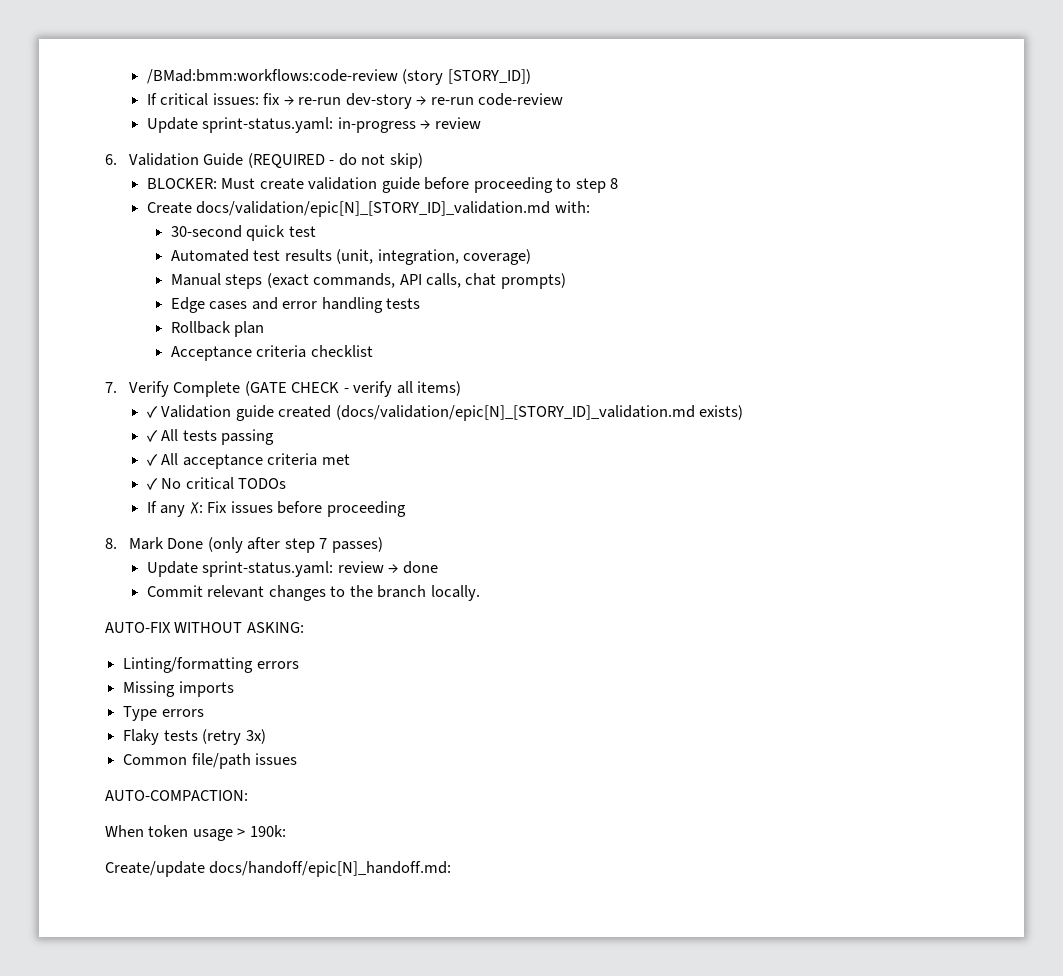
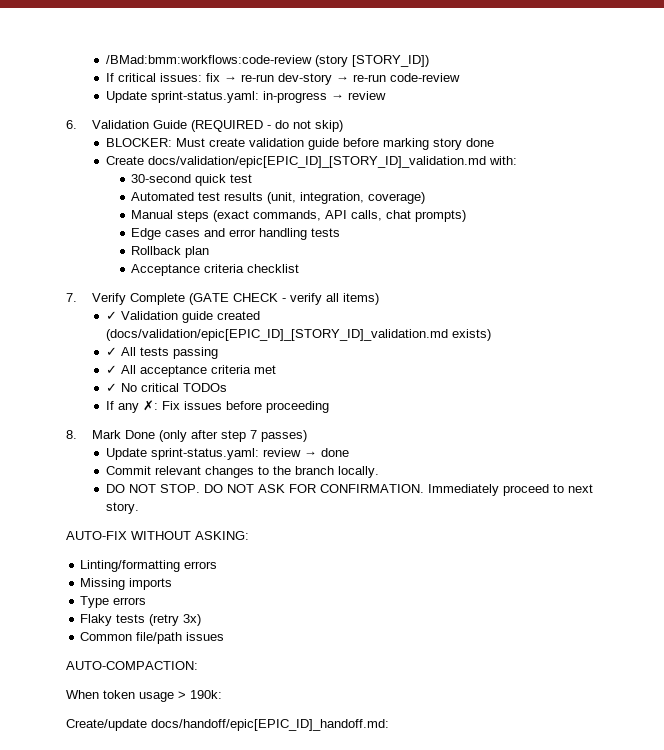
[473,177,619,193] proceeding to step 8 -> [382,138,494,150] marking story done
[196,201,551,217] docs/validation/epic[N]_[STORY_ID]_validation.md -> [147,156,486,168] docs/validation/epic[EPIC_ID]_[STORY_ID]_validation.md
[335,405,695,421] (docs/validation/epic[N]_[STORY_ID]_validation.md -> [105,329,448,341] (docs/validation/epic[EPIC_ID]_[STORY_ID]_validation.md
(480, 593) none -> [105,484,593,496] [105,502,139,514] // DO NOT STOP. DO NOT ASK FOR CONFIRMATION. Immediately proceed to next story.
[209,861,452,877] docs/handoff/epic[N]_handoff.md: -> [151,719,389,731] docs/handoff/epic[EPIC_ID]_handoff.md:

